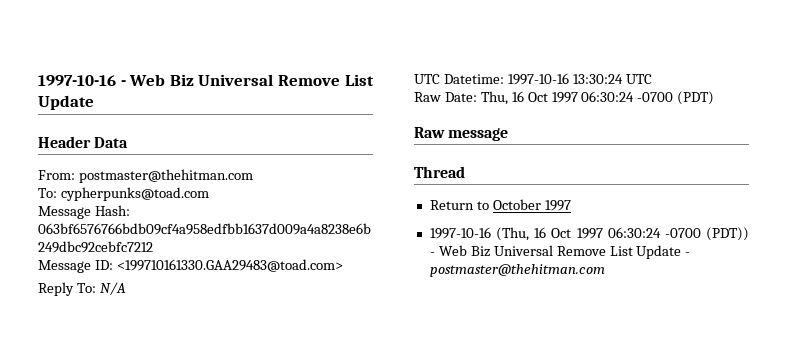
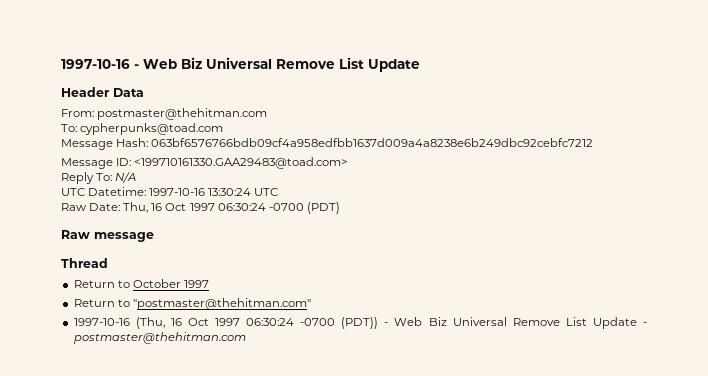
(571, 205) none -> [73,298,311,310] // Return to "postmaster@thehitman.com"

